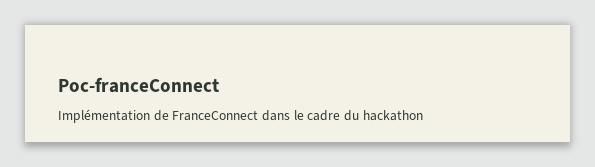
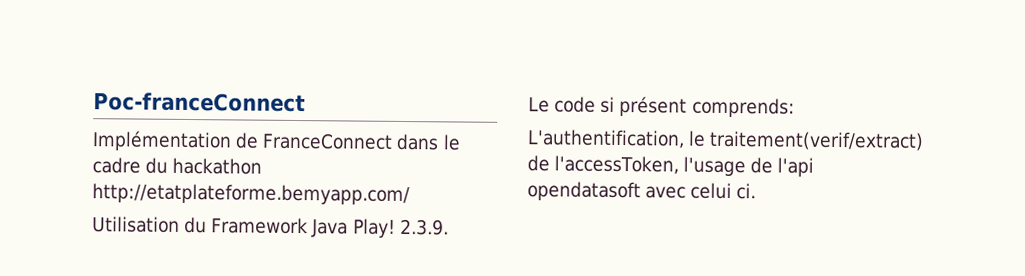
(423, 115) none -> [92,183,410,206] [92,216,449,238] [528,95,795,118] [527,129,925,151] [527,155,815,177] [527,181,757,202] http://etatplateforme.bemyapp.com/ // Utilisation du Framework Java Play! 2.3.9. // Le code si présent comprends: // L'authentification, le traitement(verif/extract) de l'accessToken, l'usage de l'api opendatasoft avec celui ci.

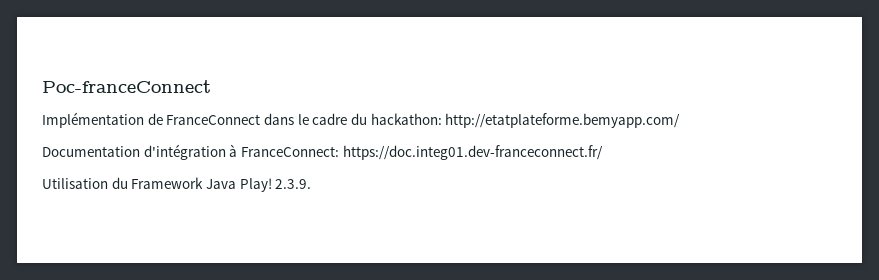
[172,157,263,175] hackathon -> [370,113,442,125] hackathon:
(410, 194) none -> [42,144,603,160] // Documentation d'intégration à FranceConnect: https://doc.integ01.dev-franceconnect.fr/
[528,95,795,118] [527,129,925,151] [527,155,815,177] [527,181,757,202] // Le code si présent comprends: // L'authentification, le traitement(verif/extract) de l'accessToken, l'usage de l'api opendatasoft avec celui ci. -> (312, 184) none

